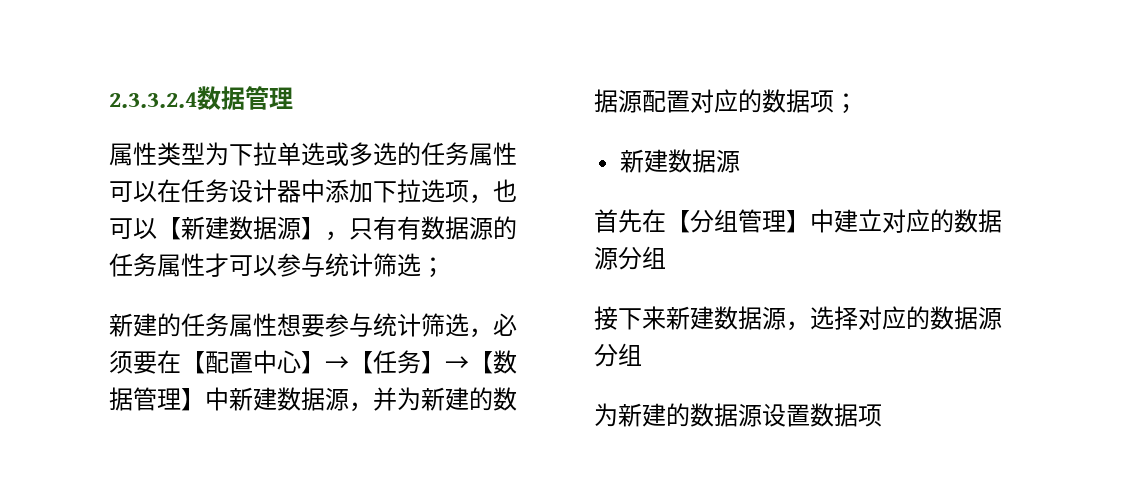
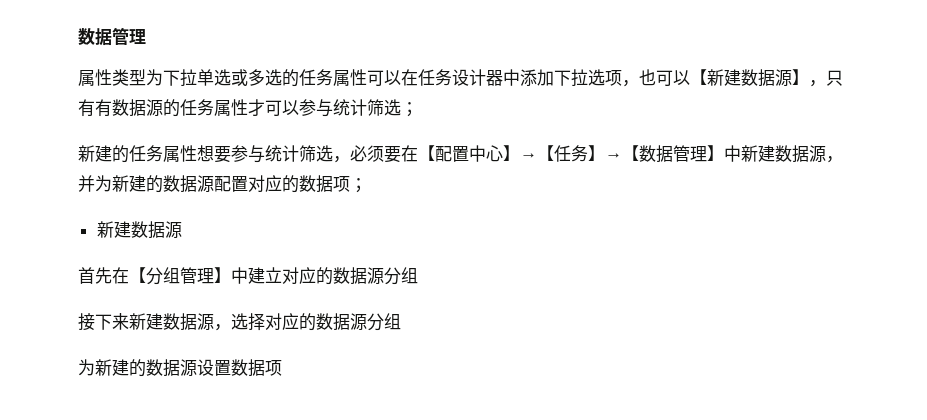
[109,92,197,108] 2.3.3.2.4 -> (78, 36) none

